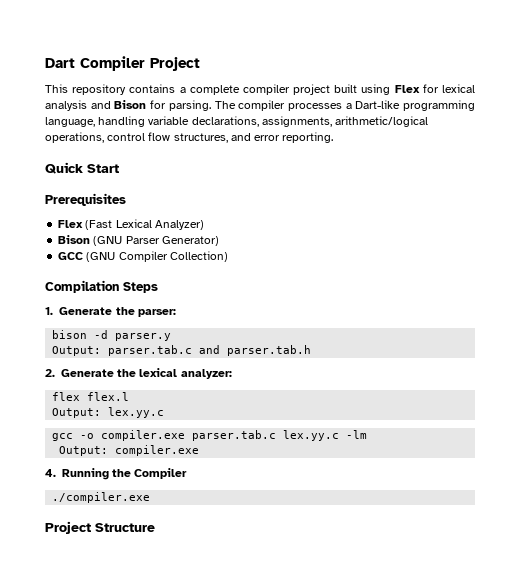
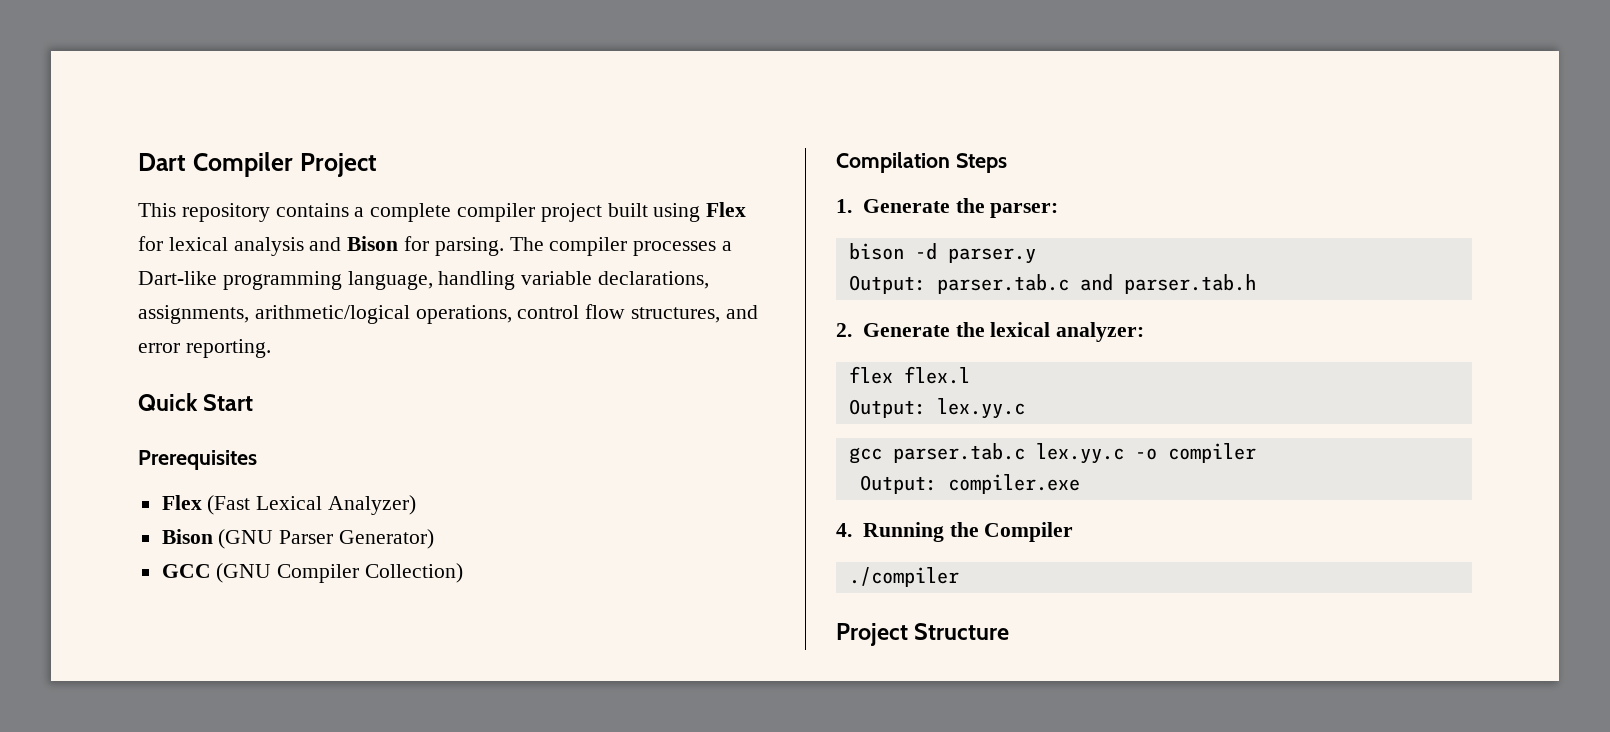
[80,430,368,441] -o compiler.exe parser.tab.c lex.yy.c -lm -> [892,443,1256,464] parser.tab.c lex.yy.c -o compiler
[52,492,151,503] ./compiler.exe -> [848,567,959,587] ./compiler

